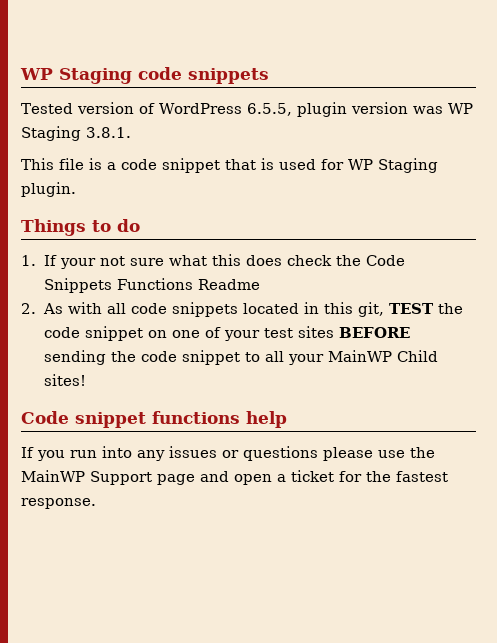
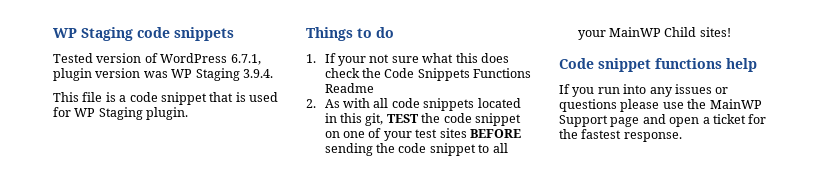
[246,103,292,116] 6.5.5, -> [230,54,261,65] 6.7.1,
[86,127,131,138] 3.8.1. -> [242,69,273,78] 3.9.4.

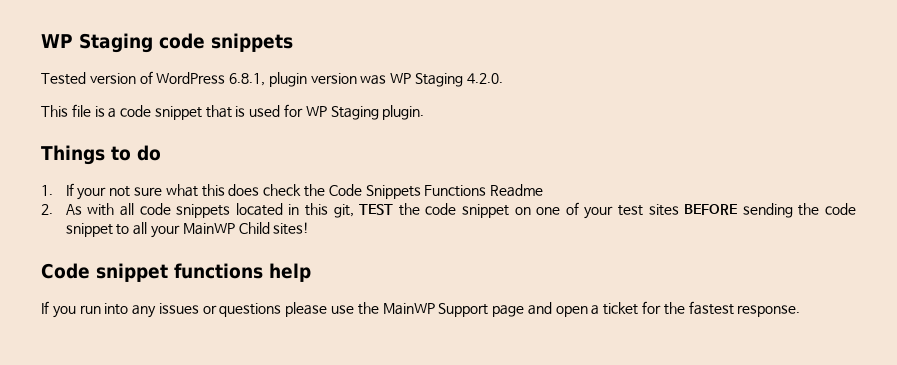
[230,54,261,65] 6.7.1, -> [229,73,266,86] 6.8.1,
[242,69,273,78] 3.9.4. -> [466,73,503,84] 4.2.0.

